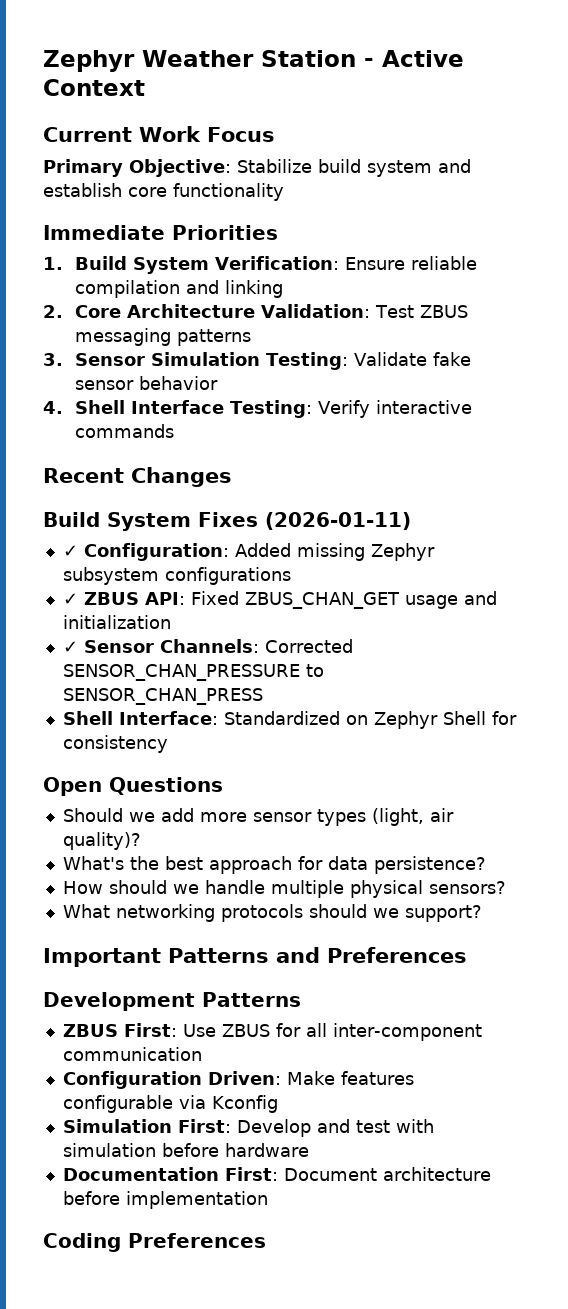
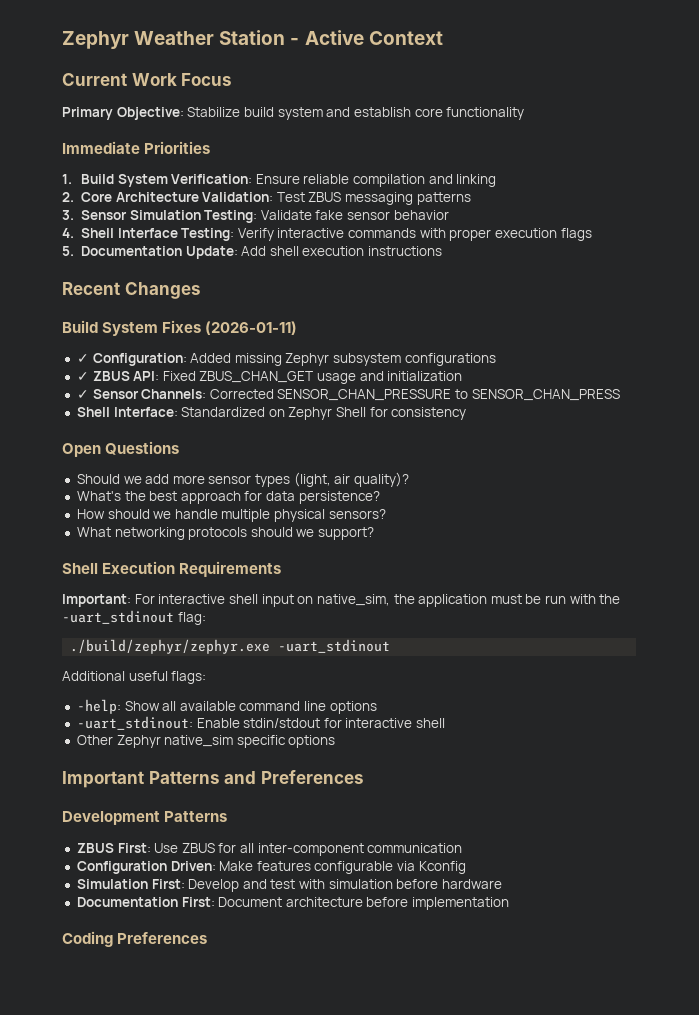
(174, 431) none -> [419,228,592,241] [62,246,443,259] with proper execution flags // 5. Documentation Update: Add shell execution instructions
(482, 913) none -> [62,561,282,577] [62,594,621,607] [62,610,206,625] [70,639,391,654] [62,671,207,684] [76,699,377,714] [76,716,446,730] [76,735,336,748] // Shell Execution Requirements // Important: For interactive shell input on native_sim, the application must be run with the -uart_stdinout flag: // ./build/zephyr/zephyr.exe -uart_stdinout // Additional useful flags: // -help: Show all available command line options // -uart_stdinout: Enable stdin/stdout for interactive shell // Other Zephyr native_sim specific options

